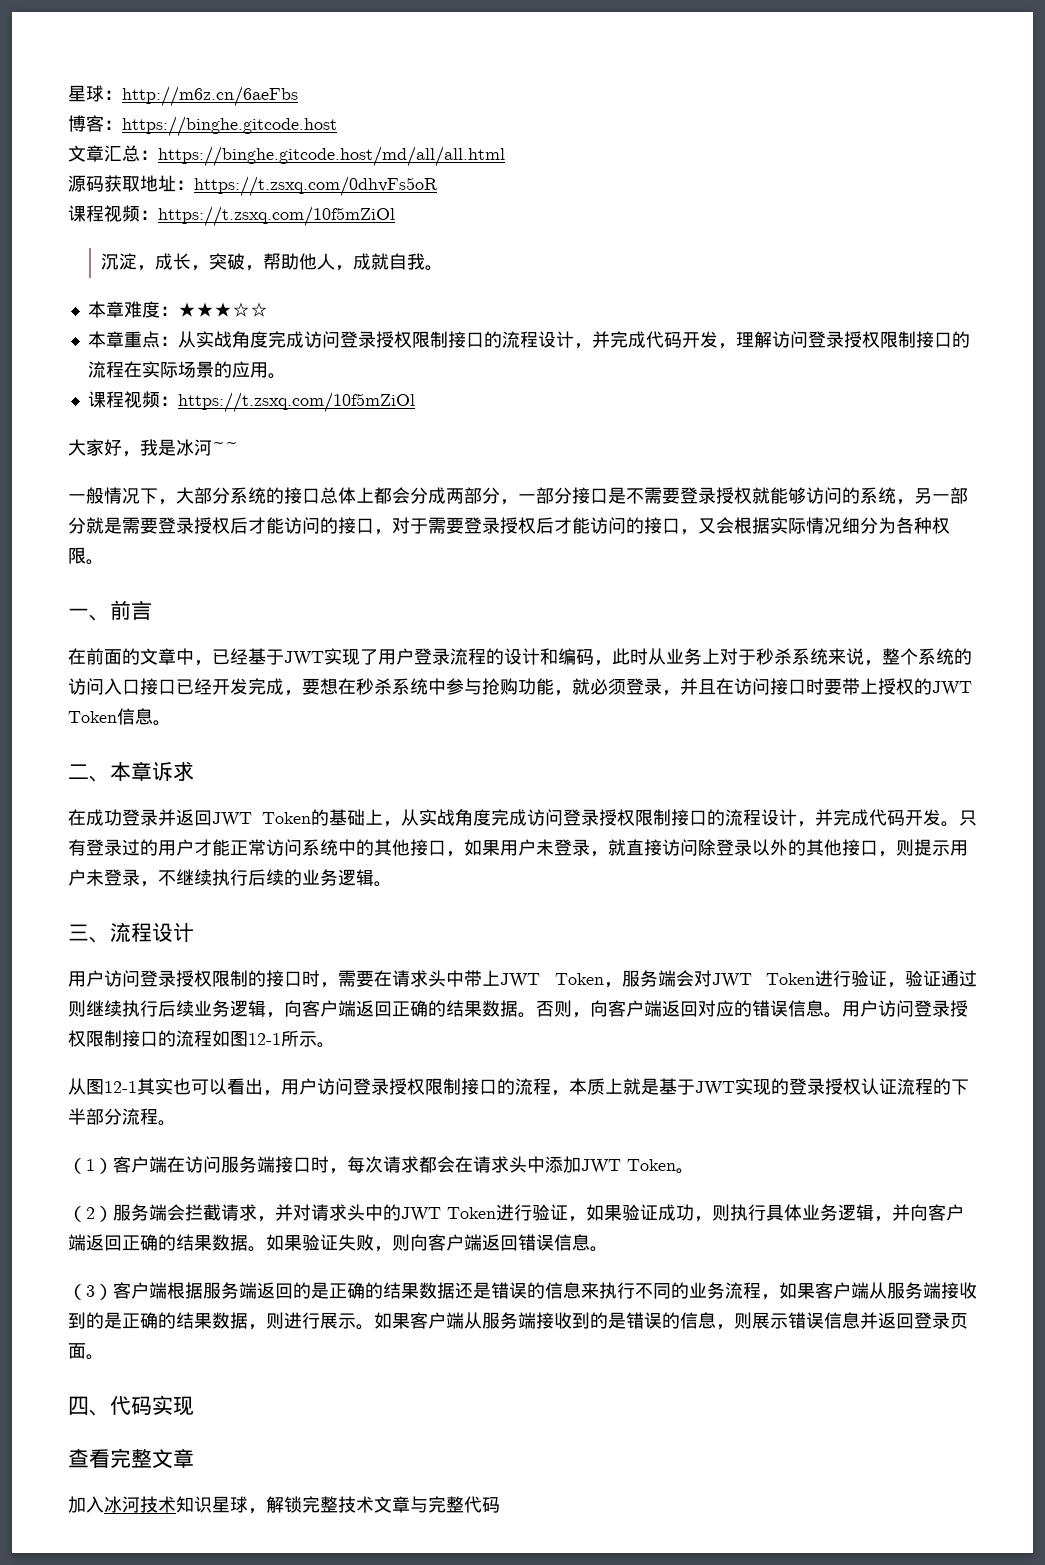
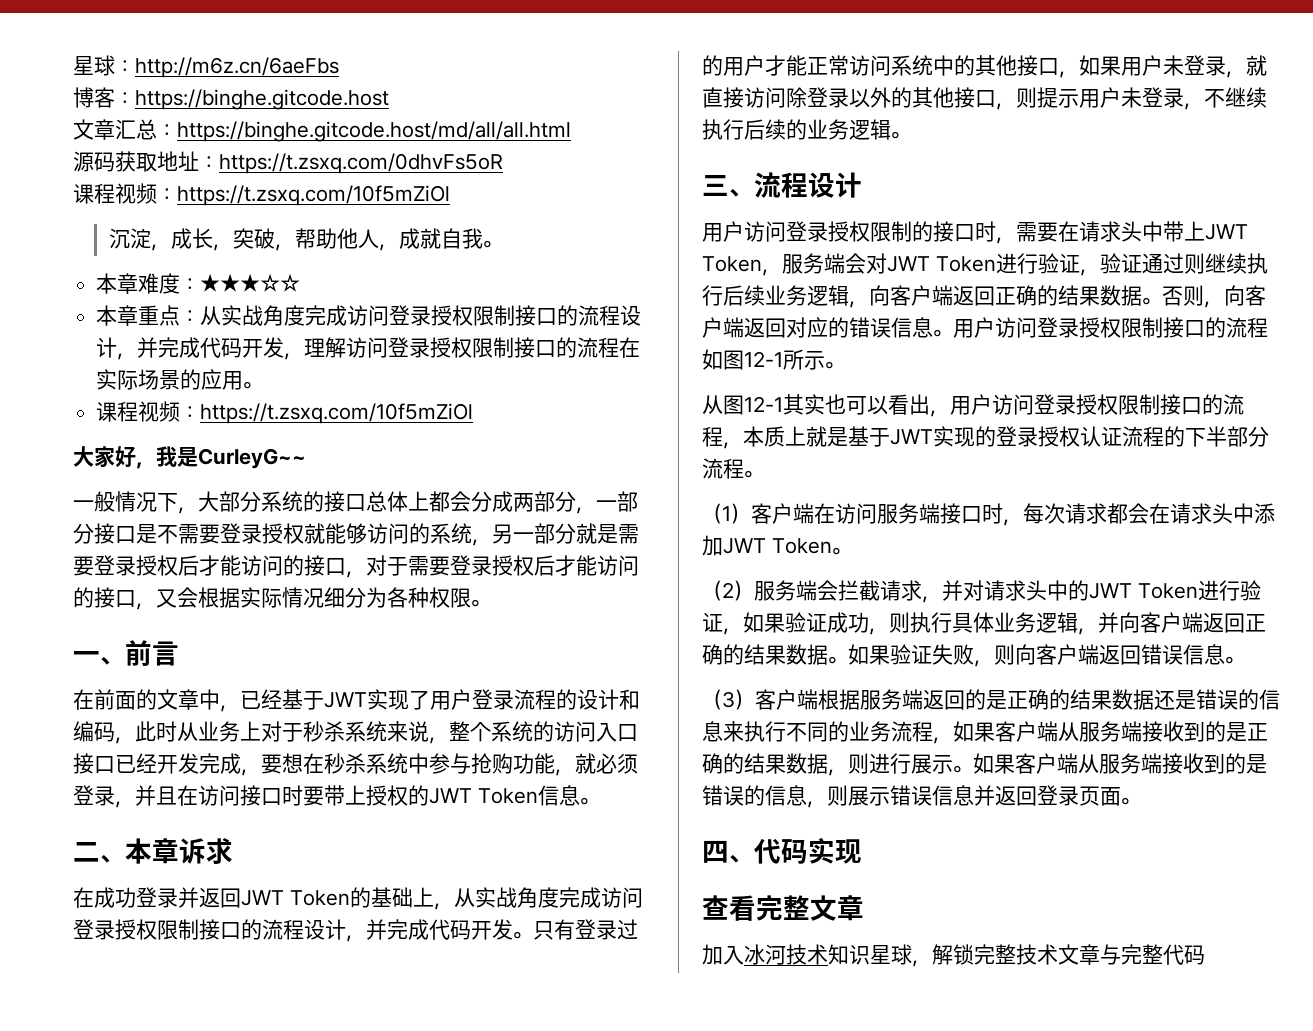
[176,439,238,456] 冰河~~ -> [198,448,306,469] CurleyG~~

